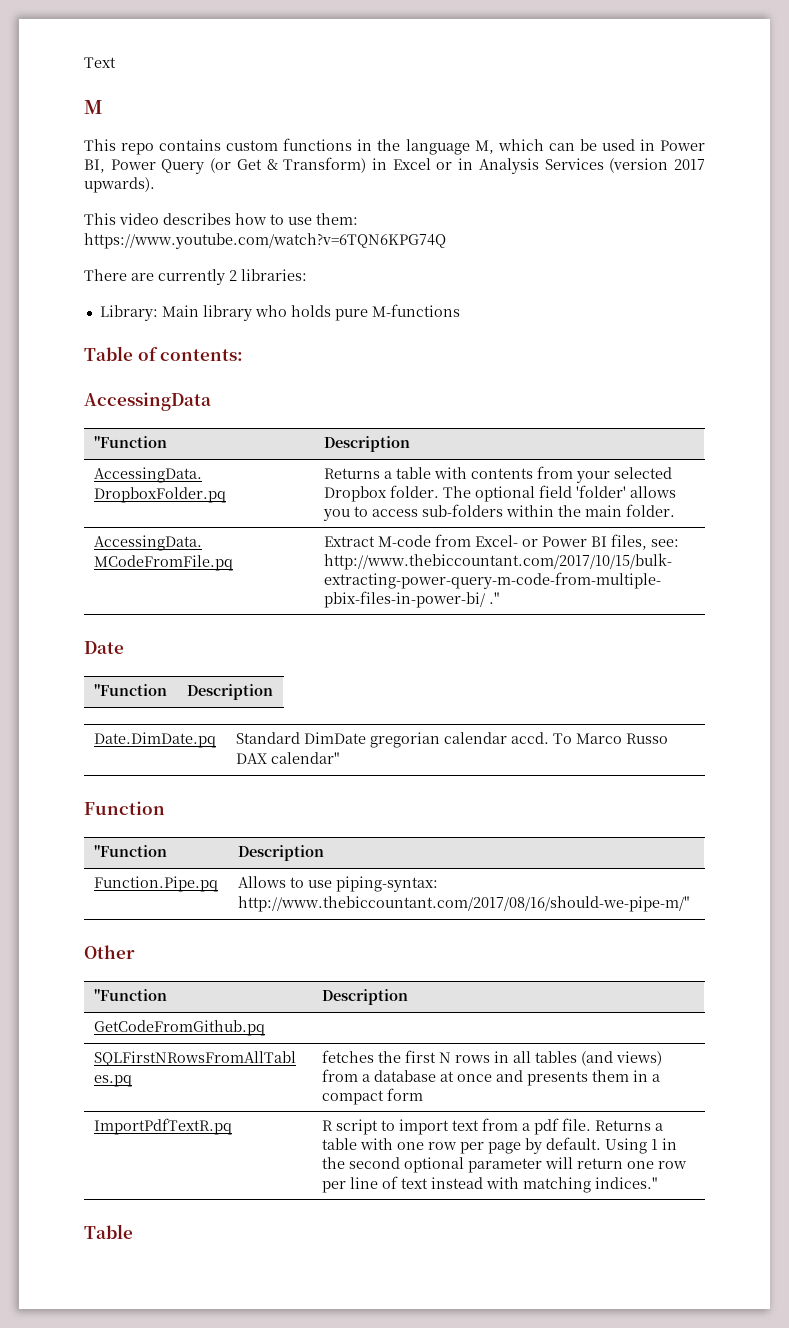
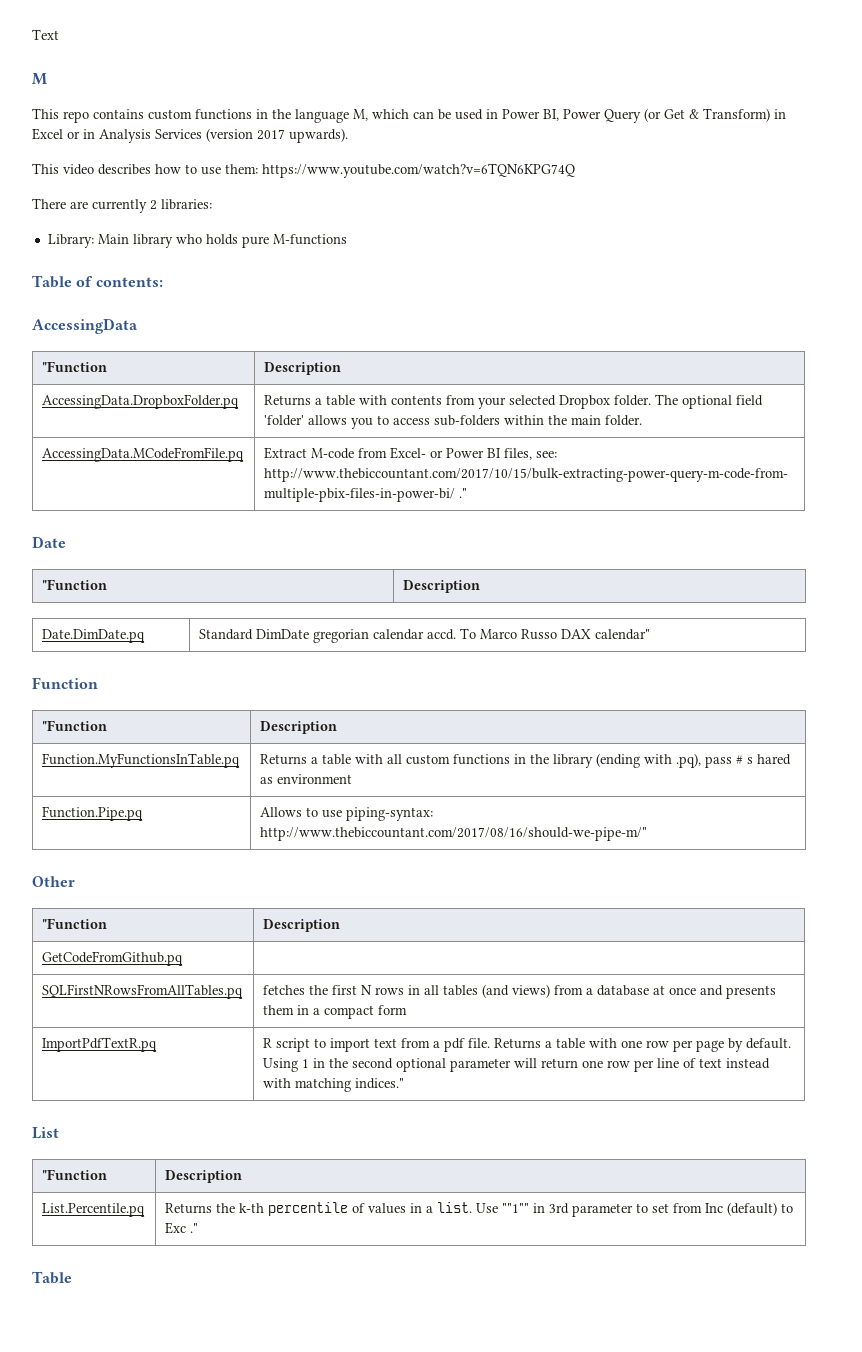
(324, 853) none -> [42,753,241,768] [260,753,792,768] [260,774,353,784] // Function.MyFunctionsInTable.pq | Returns a table with all custom functions in the library (ending with .pq), pass # s hared as environment
(657, 1183) none -> [32,1127,59,1139] [42,1169,108,1180] [165,1170,243,1183] [42,1203,146,1217] [165,1202,794,1217] [165,1222,199,1234] // List // "Function | Description // List.Percentile.pq | Returns the k-th percentile of values in a list. Use ""1"" in 3rd parameter to set from Inc (default) to Exc ."

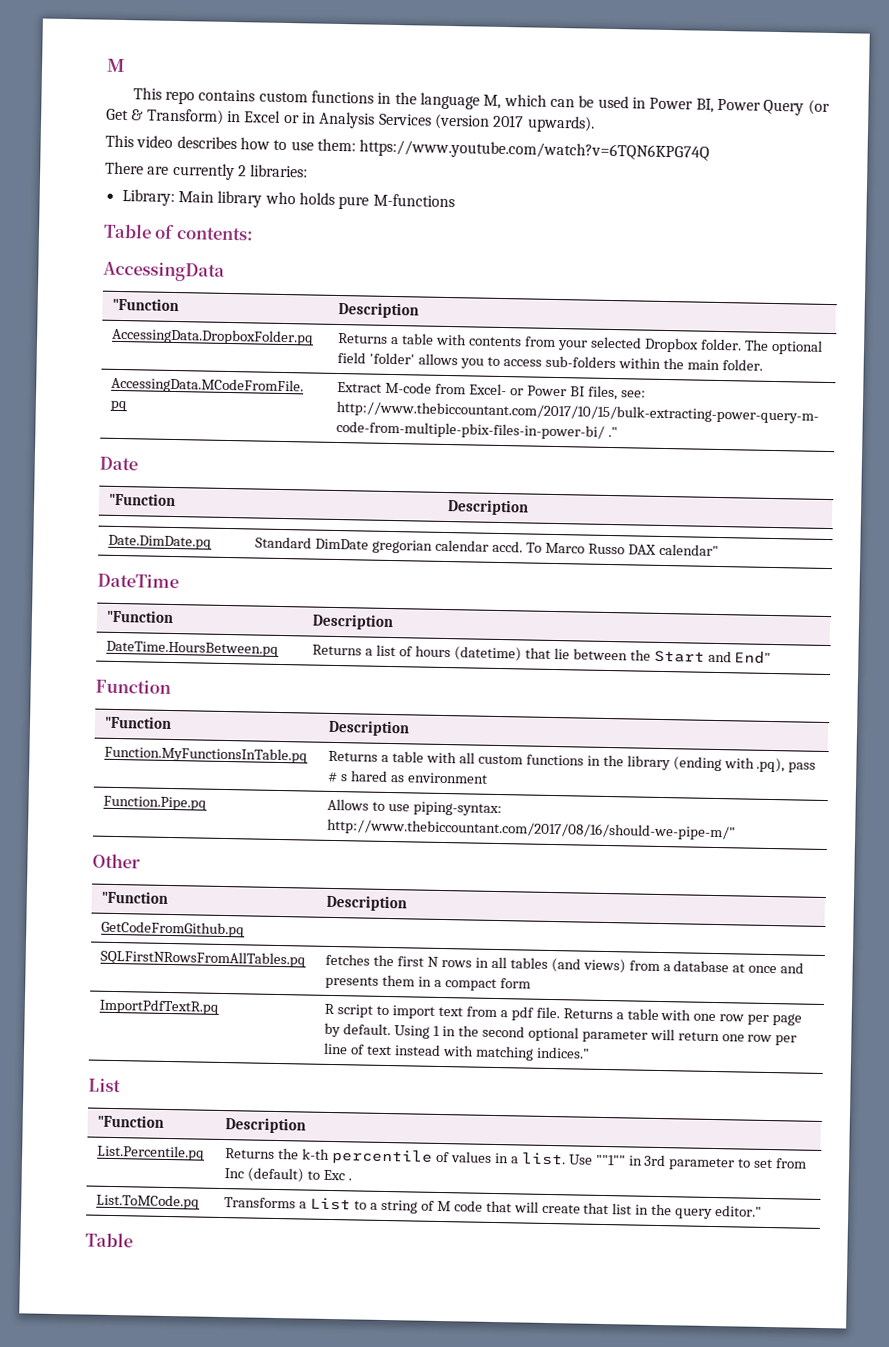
[32,29,59,40] Text // -> (106, 65) none
(651, 634) none -> [97,573,179,589] [106,609,175,624] [312,613,395,631] [106,640,280,657] [312,644,772,664] // DateTime // "Function | Description // DateTime.HoursBetween.pq | Returns a list of hours (datetime) that lie between the Start and End"
[190,1223,199,1233] ." -> [348,1178,353,1181] [96,1193,201,1210] [224,1197,763,1220] . // List.ToMCode.pq | Transforms a List to a string of M code that will create that list in the query editor."

